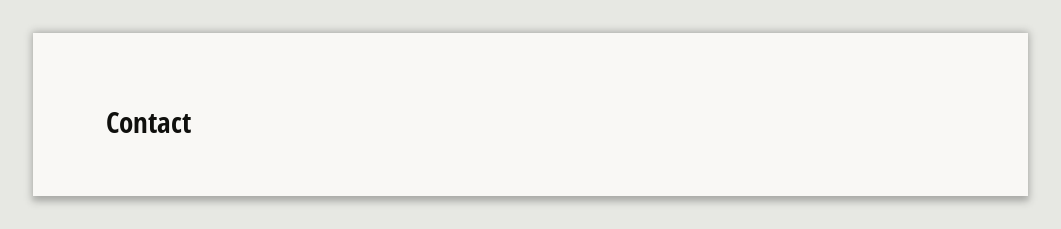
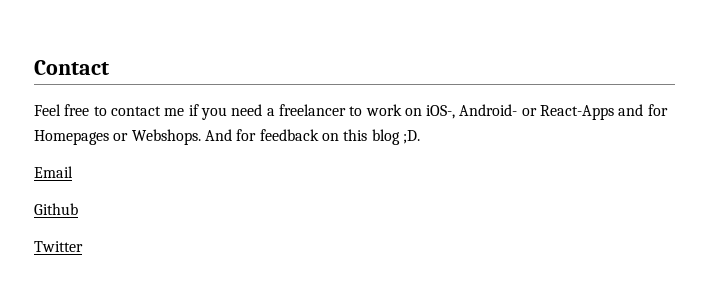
(191, 122) none -> [34,104,668,120] [34,129,420,145] [34,166,73,178] [34,203,78,215] [34,241,83,252] // Feel free to contact me if you need a freelancer to work on iOS-, Android- or React-Apps and for Homepages or Webshops. And for feedback on this blog ;D. // Email // Github // Twitter

